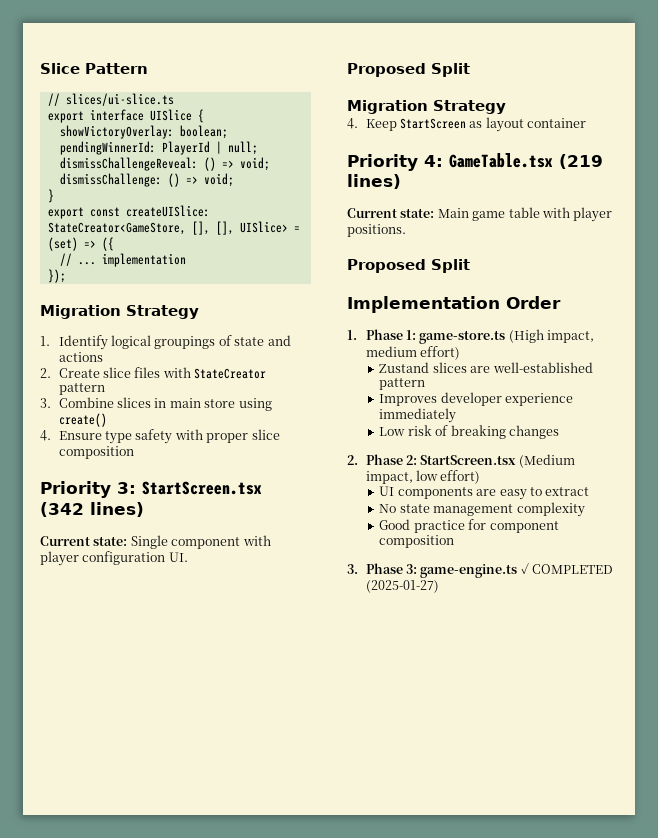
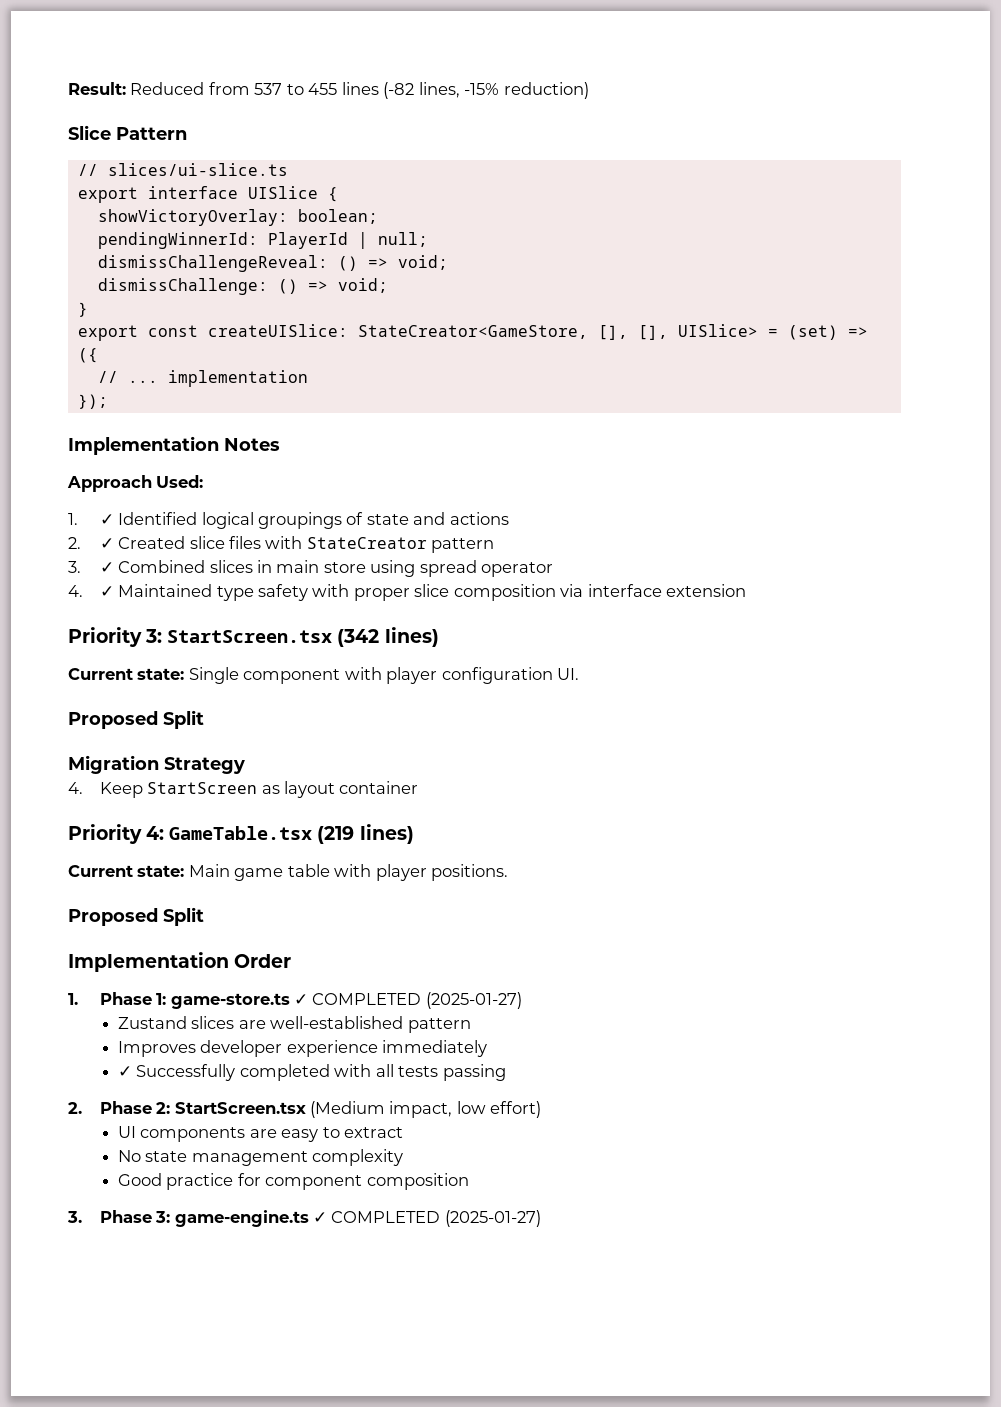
(40, 68) none -> [68,82,589,99] Result: Reduced from 537 to 455 lines (-82 lines, -15% reduction) //
[40,305,199,319] [40,335,108,350] Migration Strategy // 1. Identify -> [68,436,280,455] [67,475,204,492] [68,512,198,525] Implementation Notes // Approach Used: // 1. ✓ Identified
[58,368,100,378] Create -> [99,536,186,549] ✓ Created
[58,397,114,408] Combine -> [99,560,206,573] ✓ Combined
[58,413,107,427] [40,430,102,441] create() // 4. Ensure -> [419,560,554,577] [68,584,213,597] spread operator // 4. ✓ Maintained
(134, 452) none -> [560,584,747,597] via interface extension
[508,329,595,343] [365,346,461,360] (High impact, medium effort) -> [293,992,522,1009] ✓ COMPLETED (2025-01-27)
[379,425,559,439] Low risk of breaking changes -> [117,1064,506,1081] ✓ Successfully completed with all tests passing

